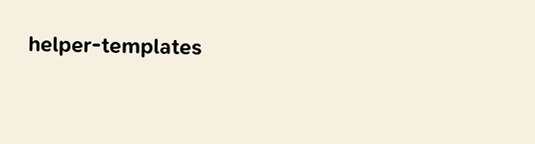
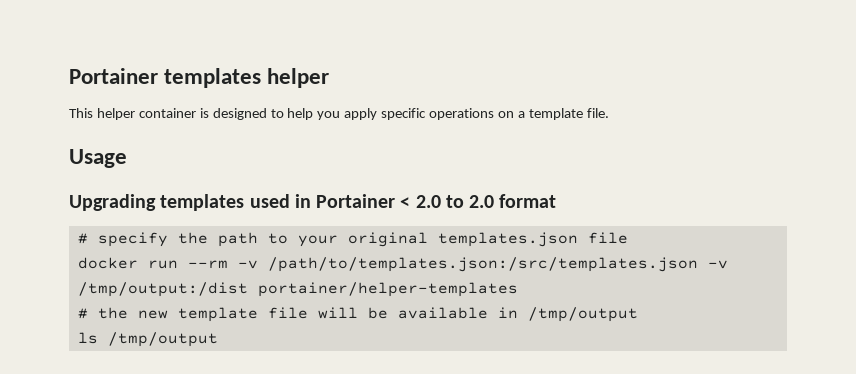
[28,36,202,59] helper-templates -> [69,68,330,88] [69,108,609,120] [69,149,127,168] [69,194,557,211] [77,232,628,247] [77,257,728,272] [77,282,518,297] [77,307,638,322] [77,332,218,347] Portainer templates helper // This helper container is designed to help you apply specific operations on a template file. // Usage // Upgrading templates used in Portainer < 2.0 to 2.0 format // # specify the path to your original templates.json file // docker run --rm -v /path/to/templates.json:/src/templates.json -v /tmp/output:/dist portainer/helper-templates // # the new template file will be available in /tmp/output // ls /tmp/output

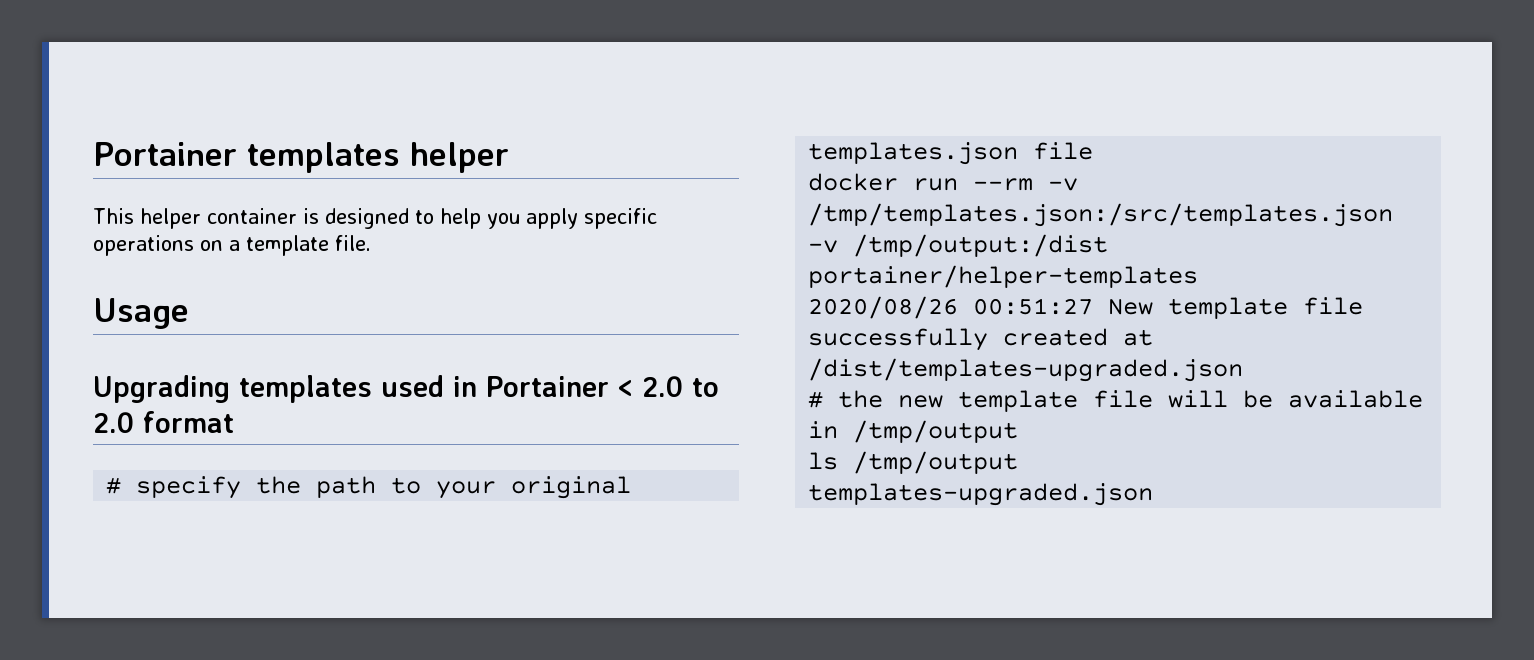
[267,257,698,272] /path/to/templates.json:/src/templates.json -> [808,203,1394,227] /tmp/templates.json:/src/templates.json
(518, 289) none -> [808,296,1364,319] [808,328,1154,351] [808,358,1244,382] // 2020/08/26 00:51:27 New template file successfully created at /dist/templates-upgraded.json
(218, 339) none -> [808,483,1154,506] // templates-upgraded.json

